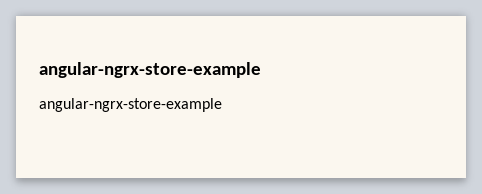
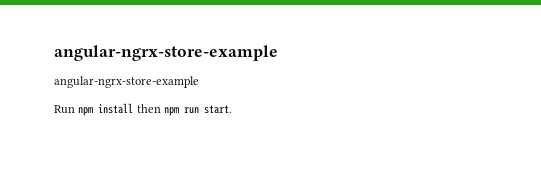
(222, 105) none -> [54,103,233,116] // Run npm install then npm run start.

